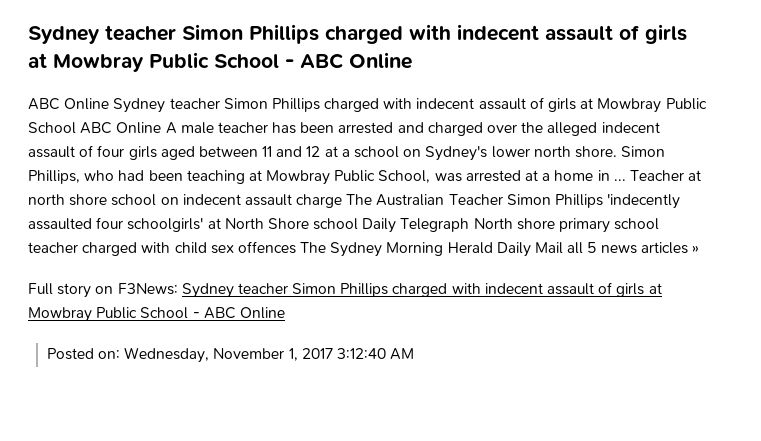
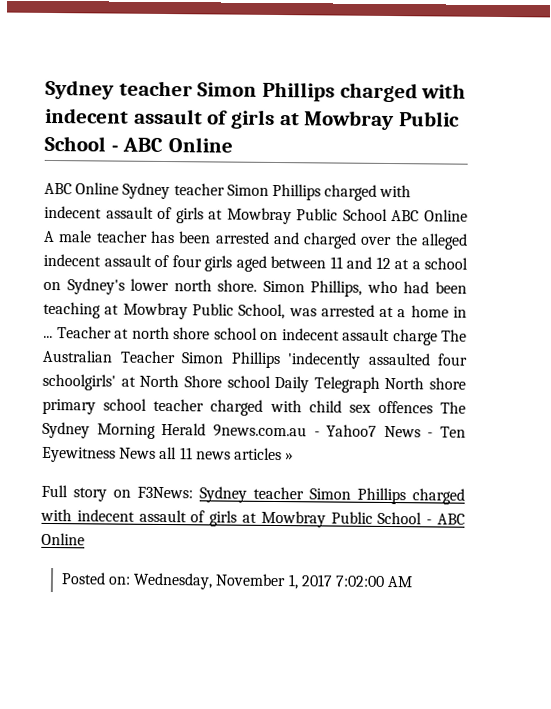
[496,242,597,257] Daily Mail all 5 -> [212,424,466,438] [42,446,193,463] 9news.com.au - Yahoo7 News - Ten Eyewitness News all 11
[336,348,386,359] 3:12:40 -> [334,575,385,587] 7:02:00

